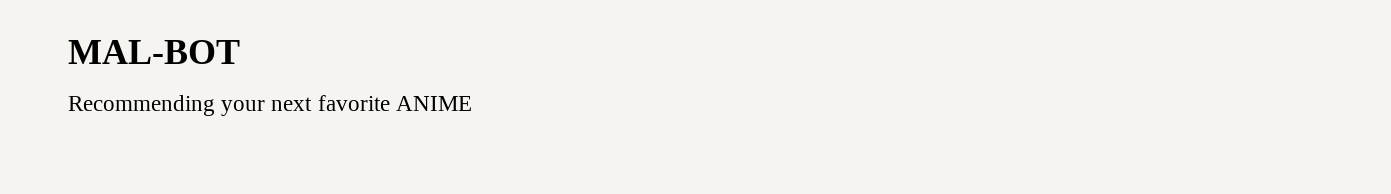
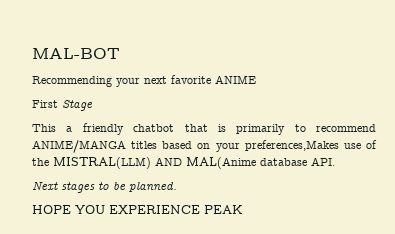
(472, 103) none -> [32,100,93,111] [32,123,376,135] [32,140,377,153] [32,157,335,169] [32,181,177,193] [32,205,243,214] // First Stage // This a friendly chatbot that is primarily to recommend ANIME/MANGA titles based on your preferences,Makes use of the MISTRAL(LLM) AND MAL(Anime database API. // Next stages to be planned. // HOPE YOU EXPERIENCE PEAK

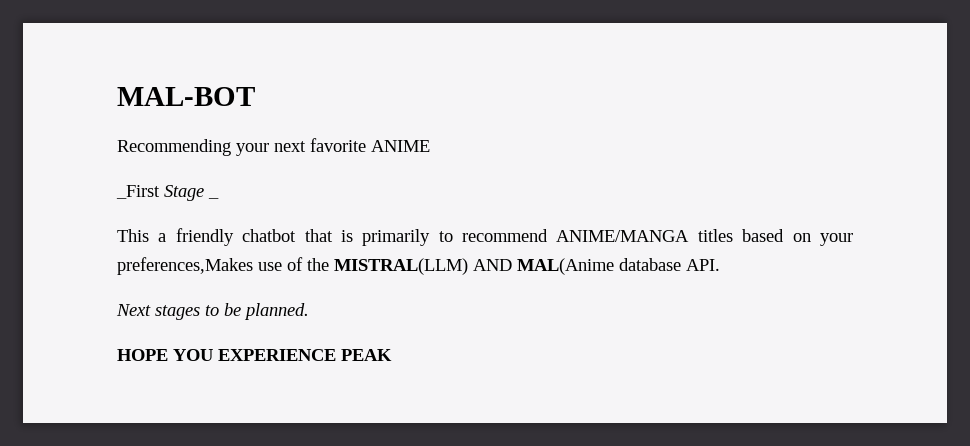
[32,100,58,108] First -> [116,185,160,199] _First
(93, 105) none -> [208,197,219,199] _

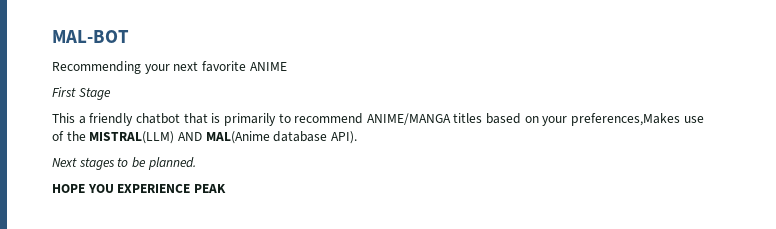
[116,185,160,199] _First -> [52,87,76,97] First
[208,197,219,199] _ -> (111, 93) none
[686,259,720,271] API. -> [330,131,357,144] API).

